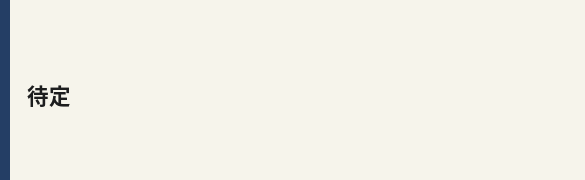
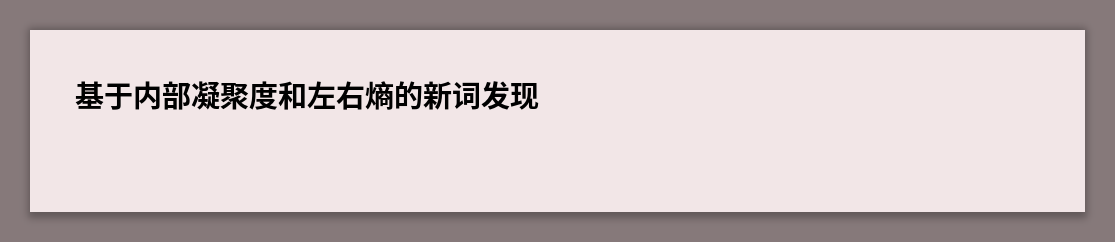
[27,85,71,107] 待定 -> [75,81,539,110] 基于内部凝聚度和左右熵的新词发现

